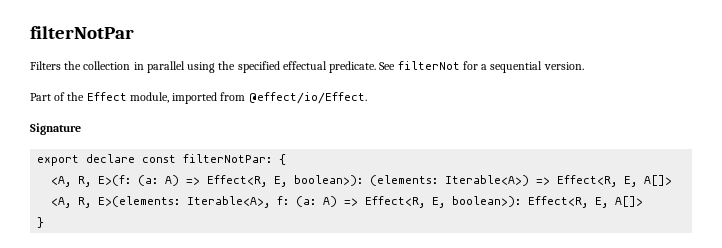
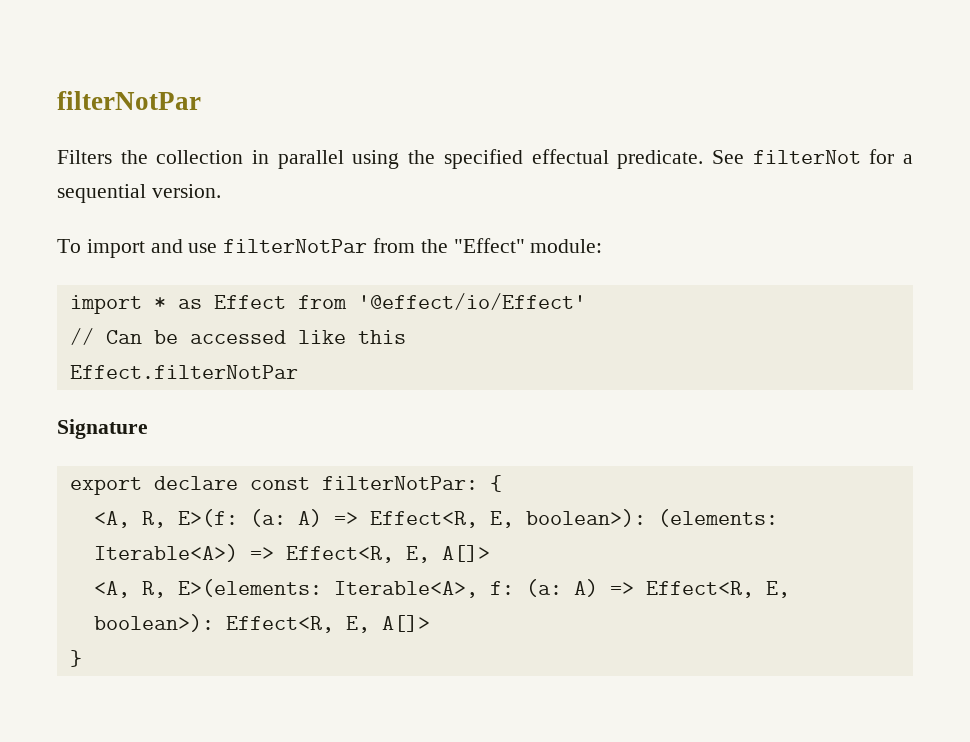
[30,92,367,104] Part of the Effect module, imported from @effect/io/Effect. -> [57,238,603,258] [69,293,586,314] [69,328,406,345] [69,365,298,379] To import and use filterNotPar from the "Effect" module: // import * as Effect from '@effect/io/Effect' // // Can be accessed like this // Effect.filterNotPar

